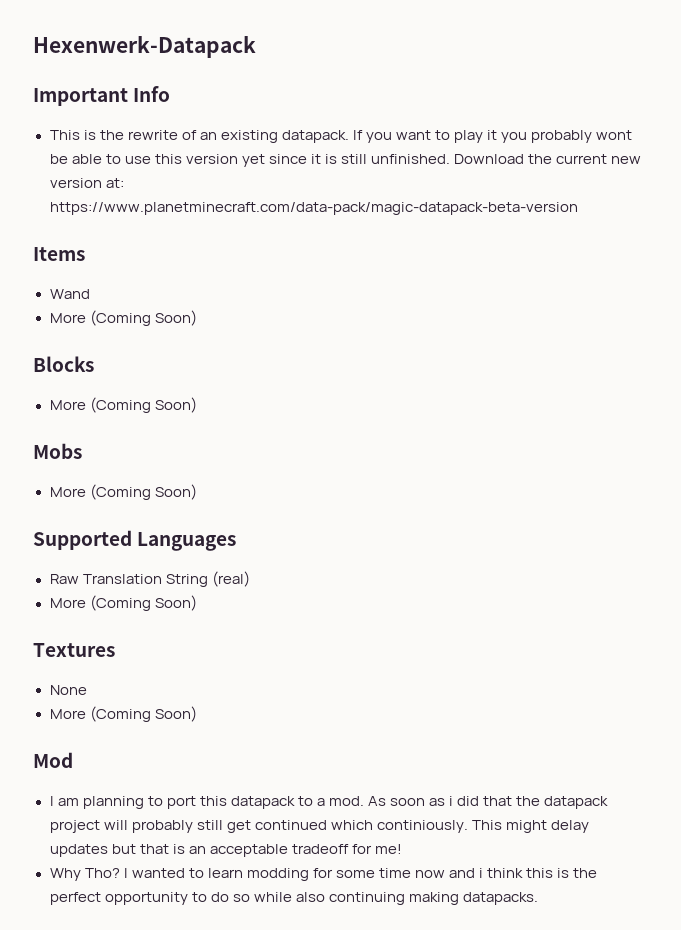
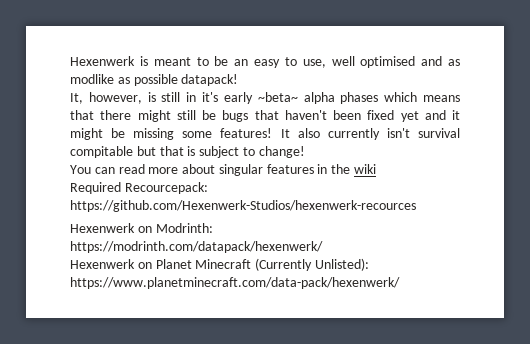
[33,36,256,58] [33,86,171,106] [49,130,633,143] [49,154,642,167] [49,178,124,188] [49,202,578,215] [33,247,85,261] [49,289,90,299] [49,310,197,326] [33,356,94,372] [49,397,197,413] [33,443,82,459] [49,484,197,500] [33,530,237,551] [49,571,250,587] [49,595,197,611] [33,643,115,657] [49,685,87,695] [49,706,197,722] [33,752,73,768] [49,796,609,809] [49,820,589,833] [49,844,402,857] [49,868,598,881] [49,892,538,905] Hexenwerk-Datapack // Important Info // This is the rewrite of an existing datapack. If you want to play it you probably wont be able to use this version yet since it is still unfinished. Download the current new version at: https://www.planetminecraft.com/data-pack/magic-datapack-beta-version // Items // Wand // More (Coming Soon) // Blocks // More (Coming Soon) // Mobs // More (Coming Soon) // Supported Languages // Raw Translation String (real) // More (Coming Soon) // Textures // None // More (Coming Soon) // Mod // I am planning to port this datapack to a mod. As soon as i did that the datapack project will probably still get continued which continiously. This might delay updates but that is an acceptable tradeoff for me! // Why Tho? I wanted to learn modding for some time now and i think this is the perfect opportunity to do so while also continuing making datapacks. -> [70,56,460,68] [70,74,239,86] [70,92,460,104] [70,110,460,122] [70,128,460,140] [70,146,305,158] [70,164,377,176] [70,182,208,194] [70,200,416,212] [70,223,213,233] [70,241,323,253] [70,258,369,271] [70,277,400,289] Hexenwerk is meant to be an easy to use, well optimised and as modlike as possible datapack! // It, however, is still in it's early ~beta~ alpha phases which means that there might still be bugs that haven't been fixed yet and it might be missing some features! It also currently isn't survival compitable but that is subject to change! // You can read more about singular features in the wiki // Required Recourcepack: https://github.com/Hexenwerk-Studios/hexenwerk-recources // Hexenwerk on Modrinth: https://modrinth.com/datapack/hexenwerk/ // Hexenwerk on Planet Minecraft (Currently Unlisted): https://www.planetminecraft.com/data-pack/hexenwerk/

